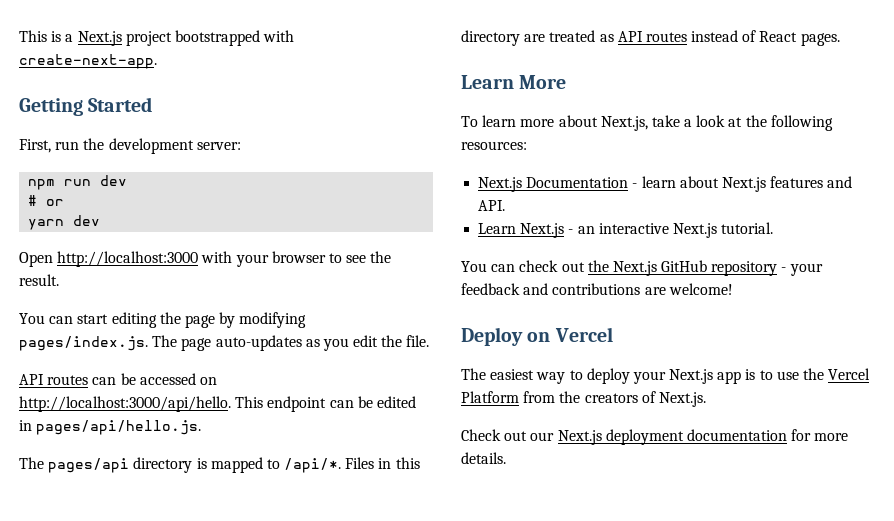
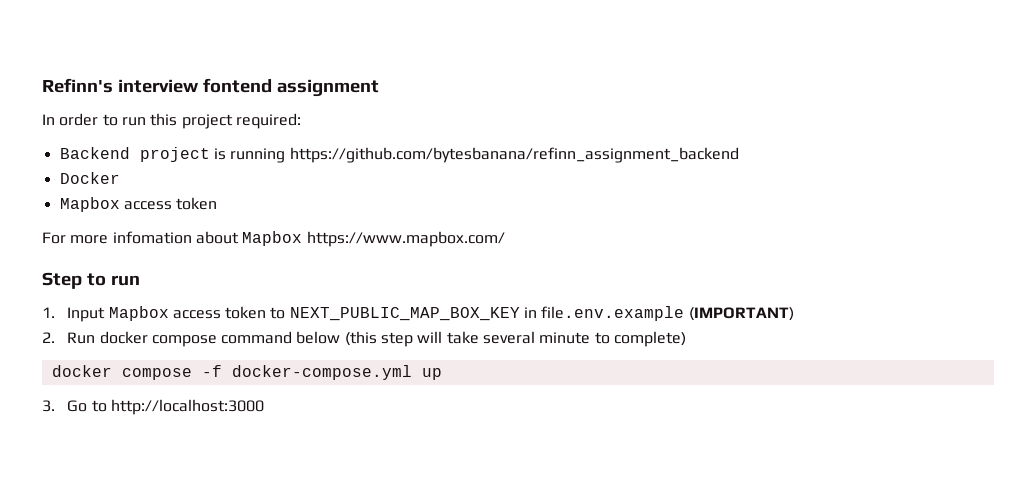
[19,30,295,46] [19,54,157,69] [19,97,153,116] [19,138,241,154] [28,175,128,190] [28,195,65,206] [28,215,101,230] [19,251,392,267] [19,274,59,286] [19,312,307,328] [19,335,430,351] [19,373,217,385] [19,396,416,412] [19,420,202,435] [19,457,420,473] [461,30,840,46] [461,75,567,89] [461,115,833,131] [461,141,527,150] [478,176,853,192] [478,200,506,211] [478,222,774,238] [461,260,823,276] [461,283,733,295] [461,327,613,346] [461,368,871,384] [461,391,706,407] [461,429,849,445] [461,452,506,464] This is a Next.js project bootstrapped with create-next-app. // Getting Started // First, run the development server: // npm run dev // # or // yarn dev // Open http://localhost:3000 with your browser to see the result. // You can start editing the page by modifying pages/index.js. The page auto-updates as you edit the file. // API routes can be accessed on http://localhost:3000/api/hello. This endpoint can be edited in pages/api/hello.js. // The pages/api directory is mapped to /api/*. Files in this directory are treated as API routes instead of React pages. // Learn More // To learn more about Next.js, take a look at the following resources: // Next.js Documentation - learn about Next.js features and API. // Learn Next.js - an interactive Next.js tutorial. // You can check out the Next.js GitHub repository - your feedback and contributions are welcome! // Deploy on Vercel // The easiest way to deploy your Next.js app is to use the Vercel Platform from the creators of Next.js. // Check out our Next.js deployment documentation for more details. -> [42,78,379,97] [42,113,301,129] [59,147,739,163] [59,172,120,184] [59,197,218,212] [42,231,505,247] [42,272,140,289] [42,306,794,322] [42,331,687,347] [51,365,442,380] [42,399,264,415] Refinn's interview fontend assignment // In order to run this project required: // Backend project is running https://github.com/bytesbanana/refinn_assignment_backend // Docker // Mapbox access token // For more infomation about Mapbox https://www.mapbox.com/ // Step to run // 1. Input Mapbox access token to NEXT_PUBLIC_MAP_BOX_KEY in file.env.example (IMPORTANT) // 2. Run docker compose command below (this step will take several minute to complete) // docker compose -f docker-compose.yml up // 3. Go to http://localhost:3000

